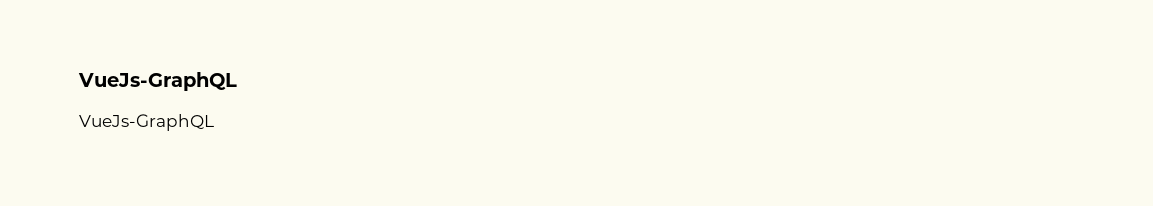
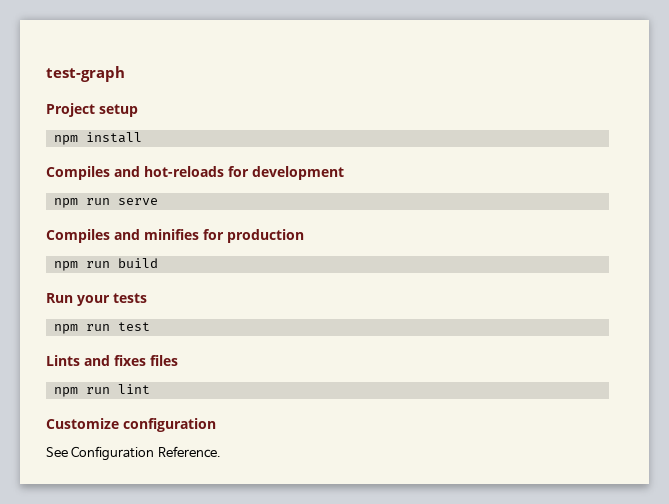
[78,72,237,91] [79,114,214,131] VueJs-GraphQL // VueJs-GraphQL -> [46,66,125,82] [46,103,138,117] [53,132,142,145] [46,166,344,180] [53,198,158,208] [46,229,304,243] [53,258,158,271] [46,293,147,306] [53,322,150,334] [46,355,178,366] [53,384,150,397] [46,418,216,432] [46,446,221,461] test-graph // Project setup // npm install // Compiles and hot-reloads for development // npm run serve // Compiles and minifies for production // npm run build // Run your tests // npm run test // Lints and fixes files // npm run lint // Customize configuration // See Configuration Reference.

